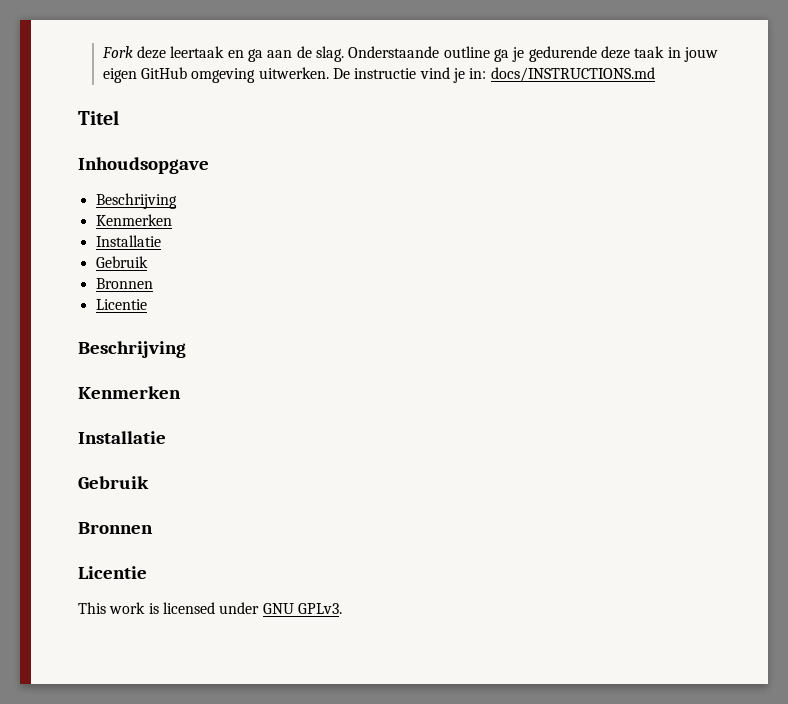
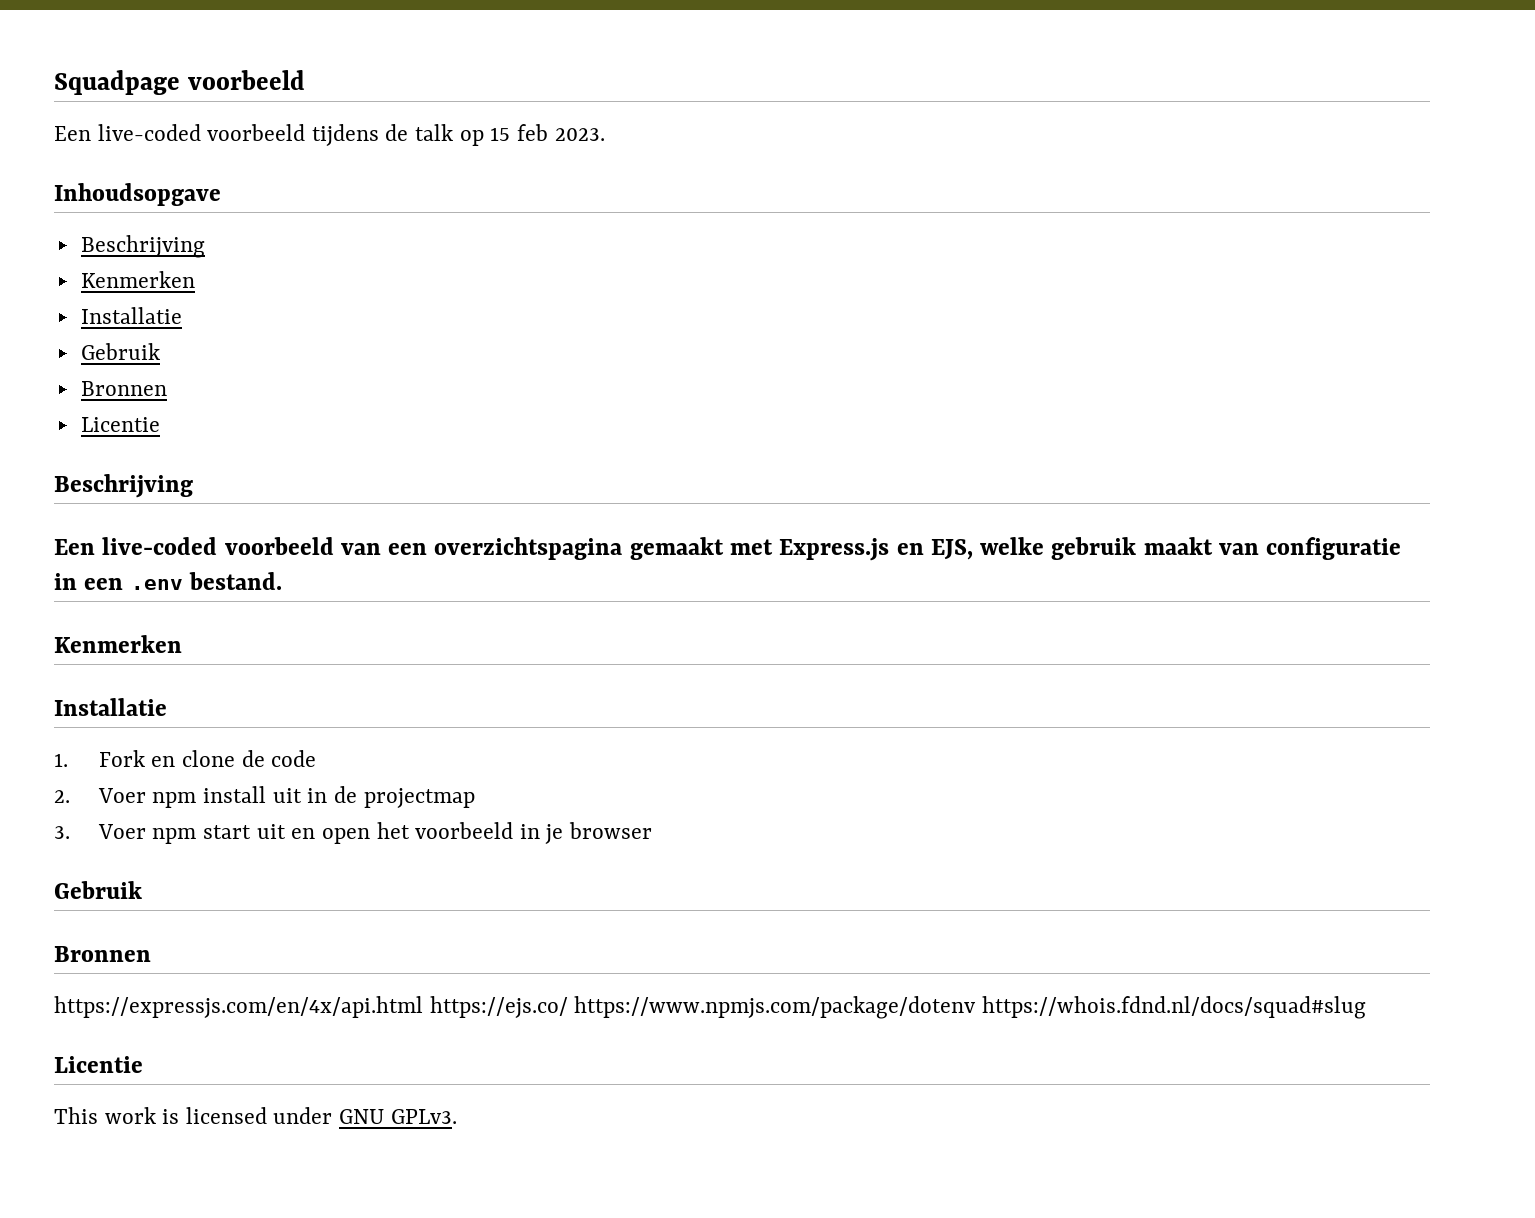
[101,46,718,62] [102,67,655,83] [78,110,119,125] Fork deze leertaak en ga aan de slag. Onderstaande outline ga je gedurende deze taak in jouw eigen GitHub omgeving uitwerken. De instructie vind je in: docs/INSTRUCTIONS.md // Titel -> [54,70,305,95] [54,124,605,146] Squadpage voorbeeld // Een live-coded voorbeeld tijdens de talk op 15 feb 2023.
[78,386,181,399] [78,431,166,444] [78,476,149,489] [78,522,153,534] Kenmerken // Installatie // Gebruik // Bronnen -> [54,537,1402,561] [54,572,282,590] [54,635,182,653] [54,698,167,716] [54,750,317,767] [54,786,475,808] [54,822,652,844] [54,881,142,899] [54,946,151,962] [54,996,1366,1019] Een live-coded voorbeeld van een overzichtspagina gemaakt met Express.js en EJS, welke gebruik maakt van configuratie in een .env bestand. // Kenmerken // Installatie // 1. Fork en clone de code // 2. Voer npm install uit in de projectmap // 3. Voer npm start uit en open het voorbeeld in je browser // Gebruik // Bronnen // https://expressjs.com/en/4x/api.html https://ejs.co/ https://www.npmjs.com/package/dotenv https://whois.fdnd.nl/docs/squad#slug

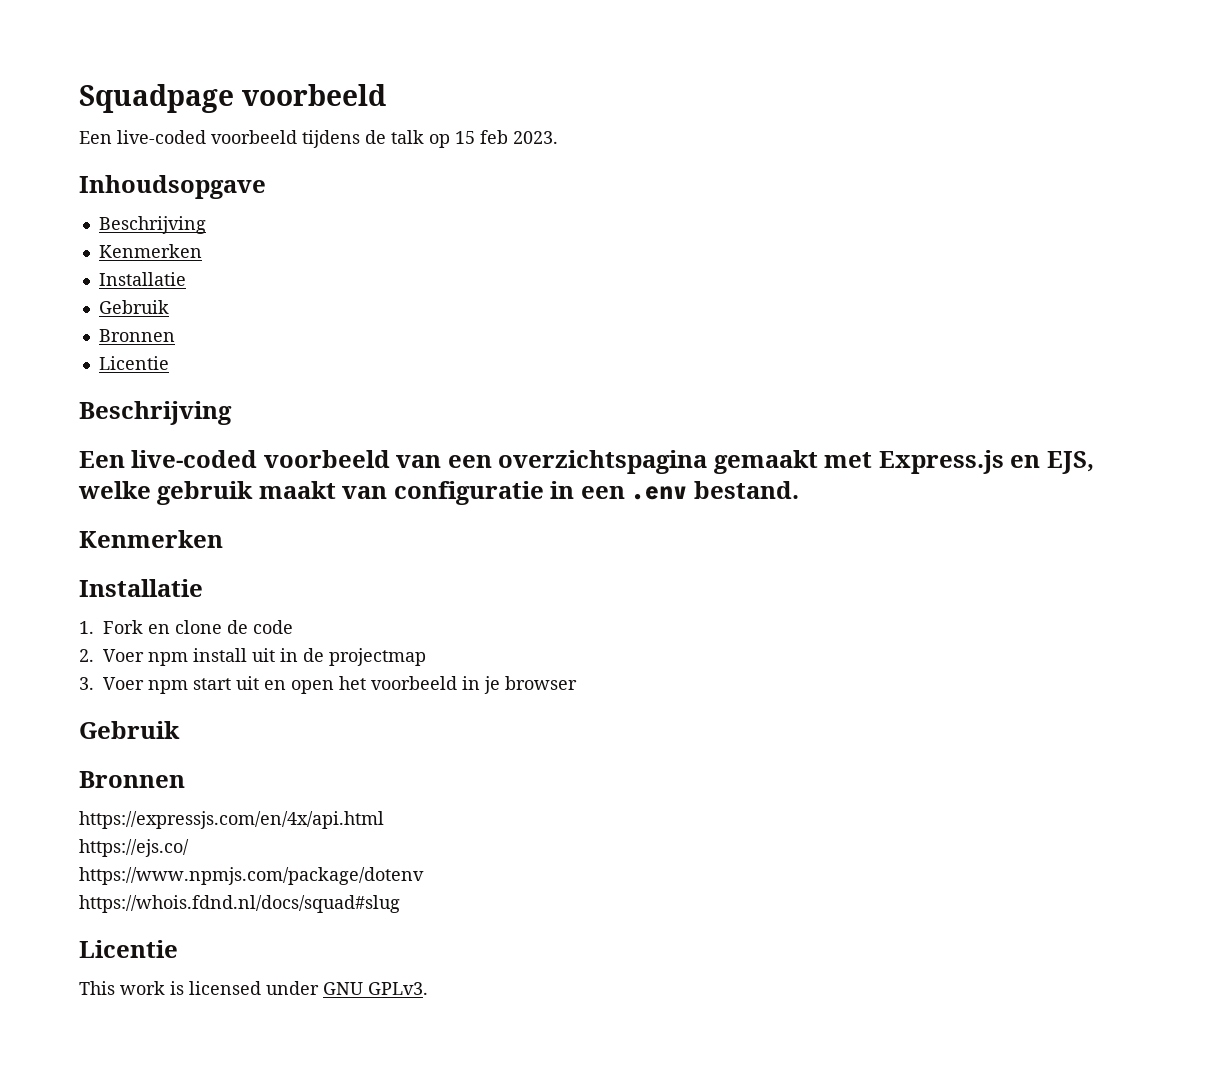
(423, 1007) none -> (384, 820) //
(568, 1007) none -> (189, 848) //
(977, 1007) none -> (424, 876) //

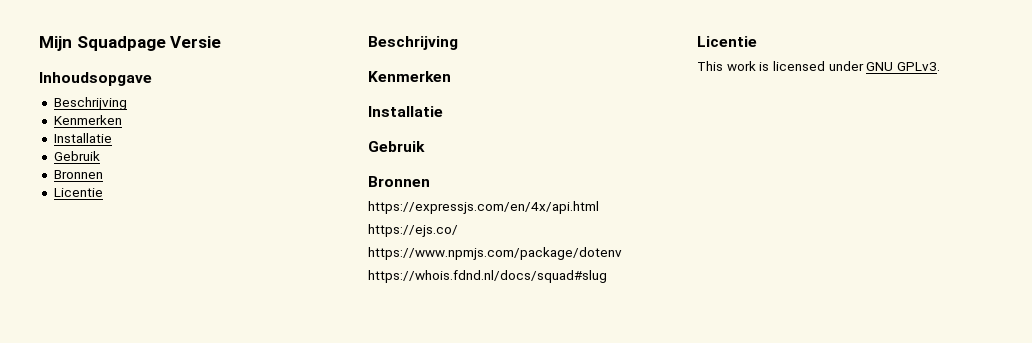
[79,84,386,113] [79,130,558,148] Squadpage voorbeeld // Een live-coded voorbeeld tijdens de talk op 15 feb 2023. -> [39,36,222,51] Mijn Squadpage Versie
[79,450,1094,474] [78,481,799,505] [79,530,223,548] [79,579,203,597] [79,620,293,634] [79,648,426,666] [79,676,577,694] Een live-coded voorbeeld van een overzichtspagina gemaakt met Express.js en EJS, welke gebruik maakt van configuratie in een .env bestand. // Kenmerken // Installatie // 1. Fork en clone de code // 2. Voer npm install uit in de projectmap // 3. Voer npm start uit en open het voorbeeld in je browser -> [368,71,451,82] [368,106,443,117] Kenmerken // Installatie

